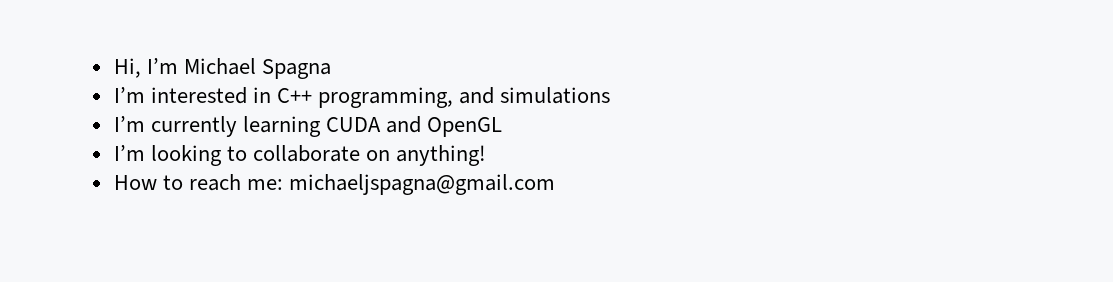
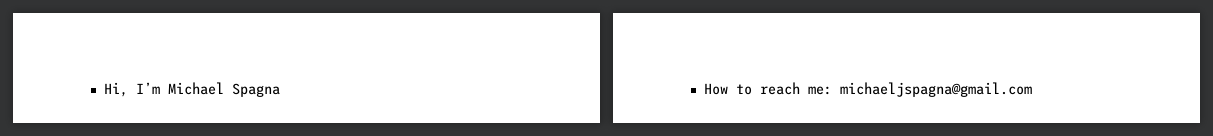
[113,87,611,108] [113,116,503,137] [113,145,487,166] // I’m interested in C++ programming, and simulations // I’m currently learning CUDA and OpenGL // I’m looking to collaborate on anything! -> (280, 90) none

